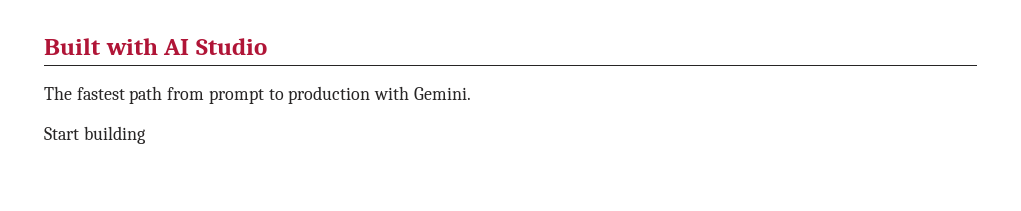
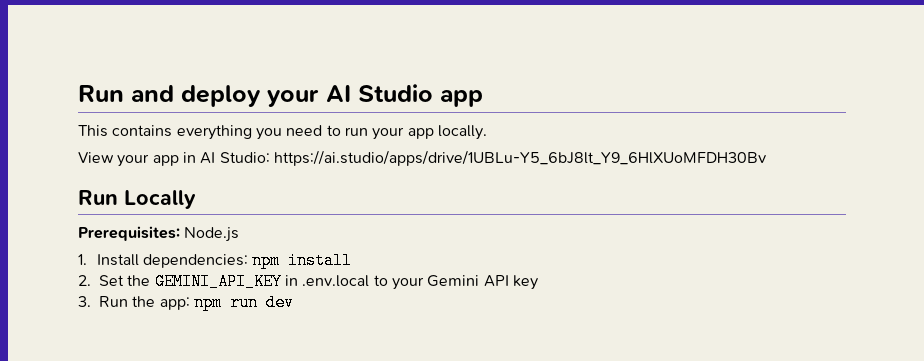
[44,38,267,55] [44,86,471,104] [44,126,146,144] Built with AI Studio // The fastest path from prompt to production with Gemini. // Start building -> [78,84,483,107] [78,125,487,140] [78,150,766,167] [78,190,196,209] [78,226,240,242] [78,252,353,269] [78,273,538,290] [78,294,294,311] Run and deploy your AI Studio app // This contains everything you need to run your app locally. // View your app in AI Studio: https://ai.studio/apps/drive/1UBLu-Y5_6bJ8lt_Y9_6HlXUoMFDH30Bv // Run Locally // Prerequisites: Node.js // 1. Install dependencies: npm install // 2. Set the GEMINI_API_KEY in .env.local to your Gemini API key // 3. Run the app: npm run dev

